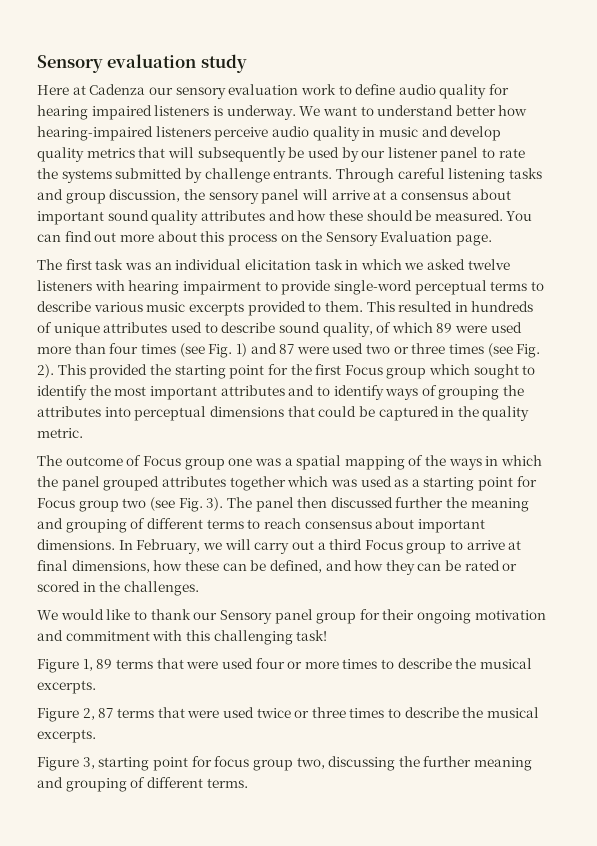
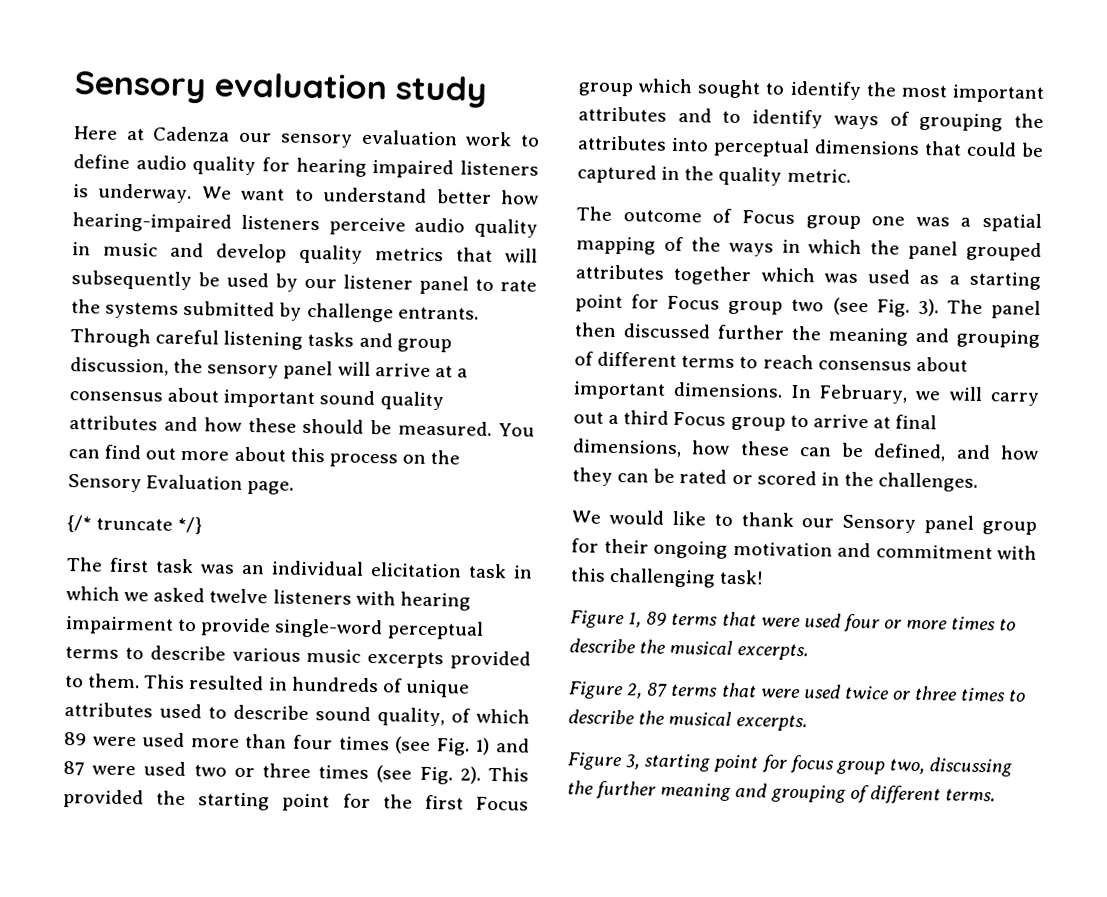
(493, 240) none -> [67,515,203,535] // {/* truncate */}

